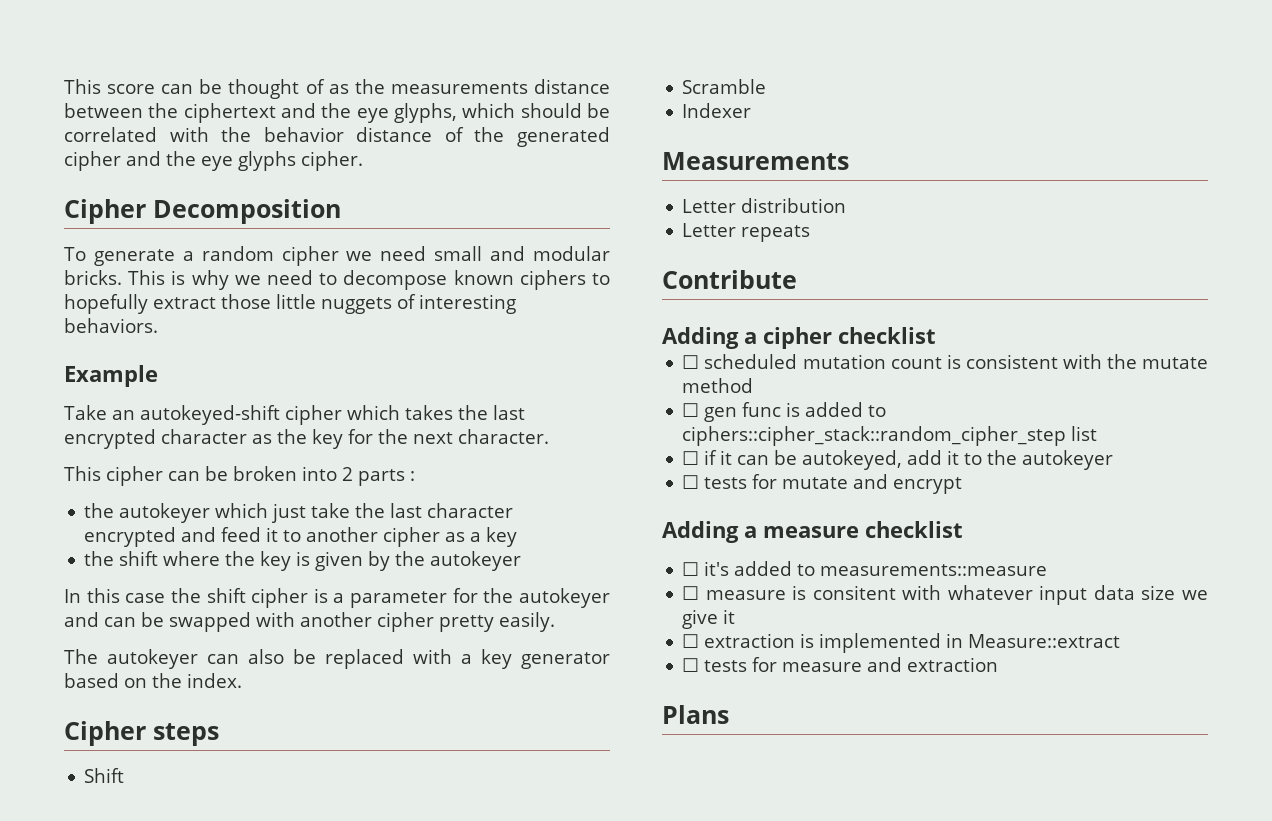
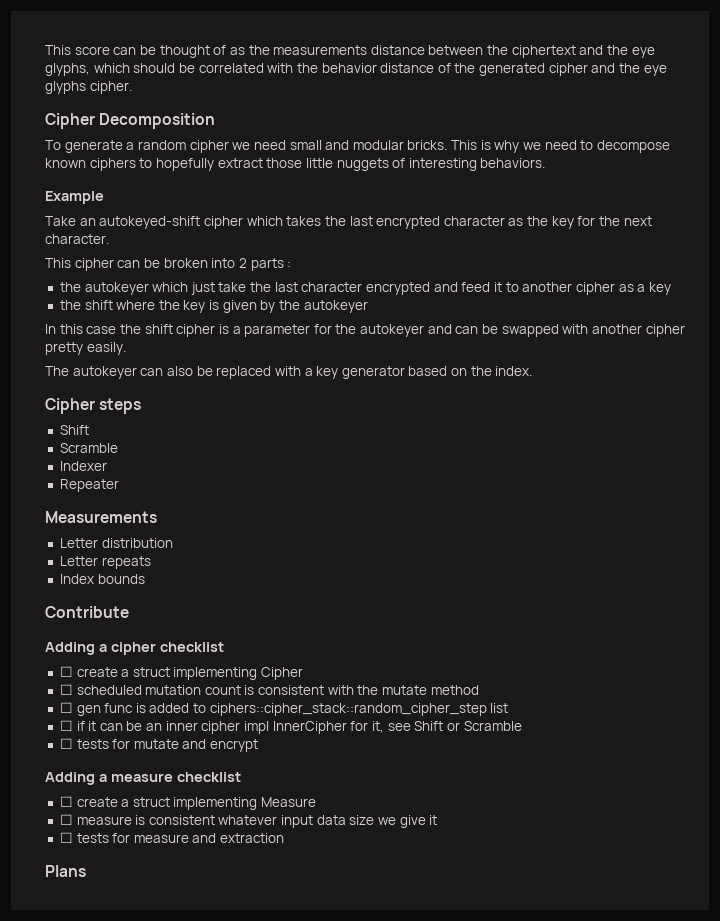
(752, 110) none -> [59,479,119,492] // Repeater
(811, 233) none -> [59,574,145,584] // Index bounds
(936, 335) none -> [59,666,304,680] // ☐ create a struct implementing Cipher
[802,450,1114,470] autokeyed, add it to the autokeyer -> [146,721,522,734] an inner cipher impl InnerCipher for it, see Shift or Scramble
[704,561,1048,576] it's added to measurements::measure -> [76,797,317,810] create a struct implementing Measure
[812,585,942,600] consitent with -> [148,815,215,825] consistent
[682,633,1121,653] // ☐ extraction is implemented in Measure::extract -> (438, 820) none

